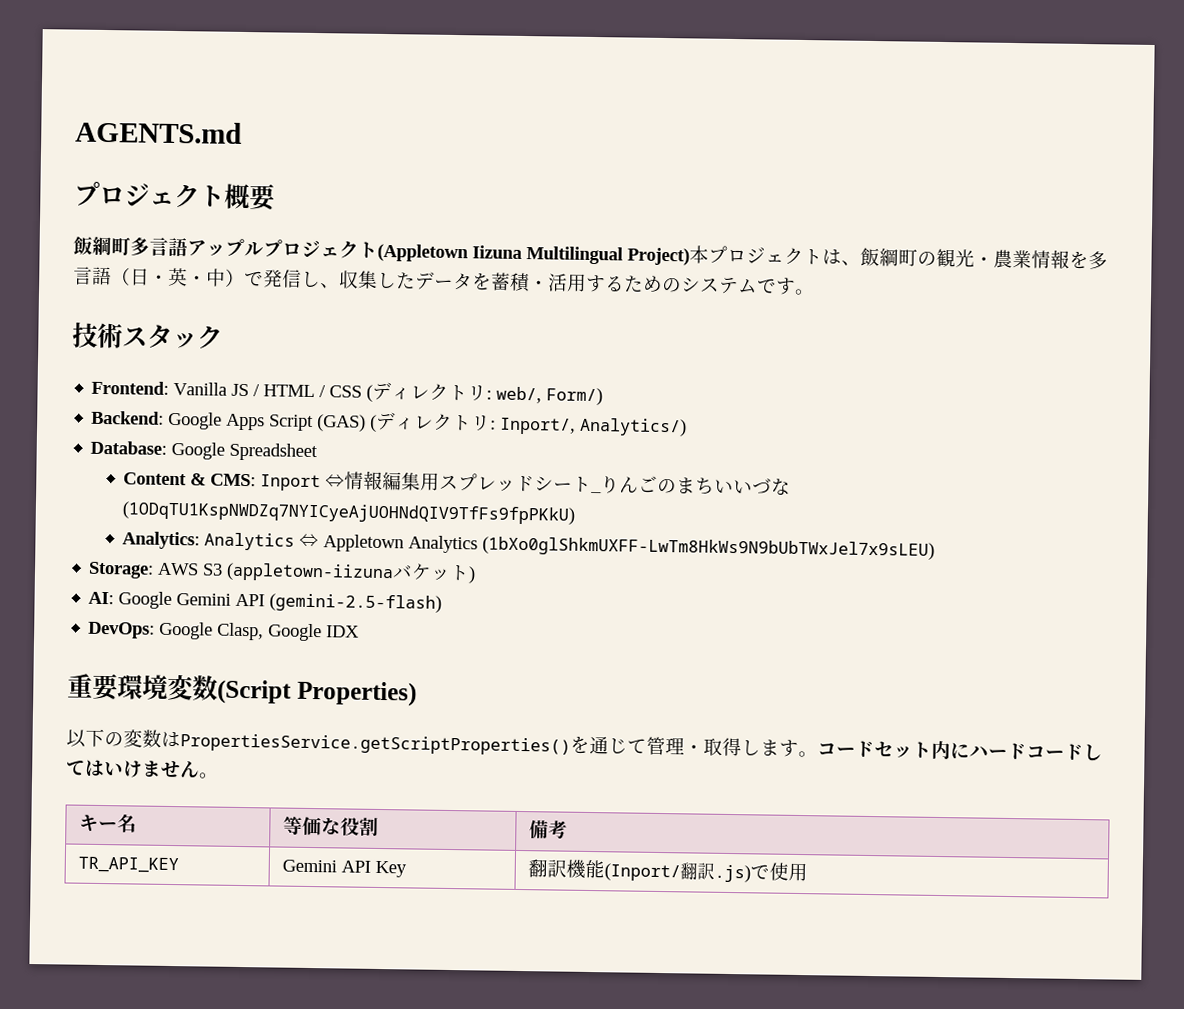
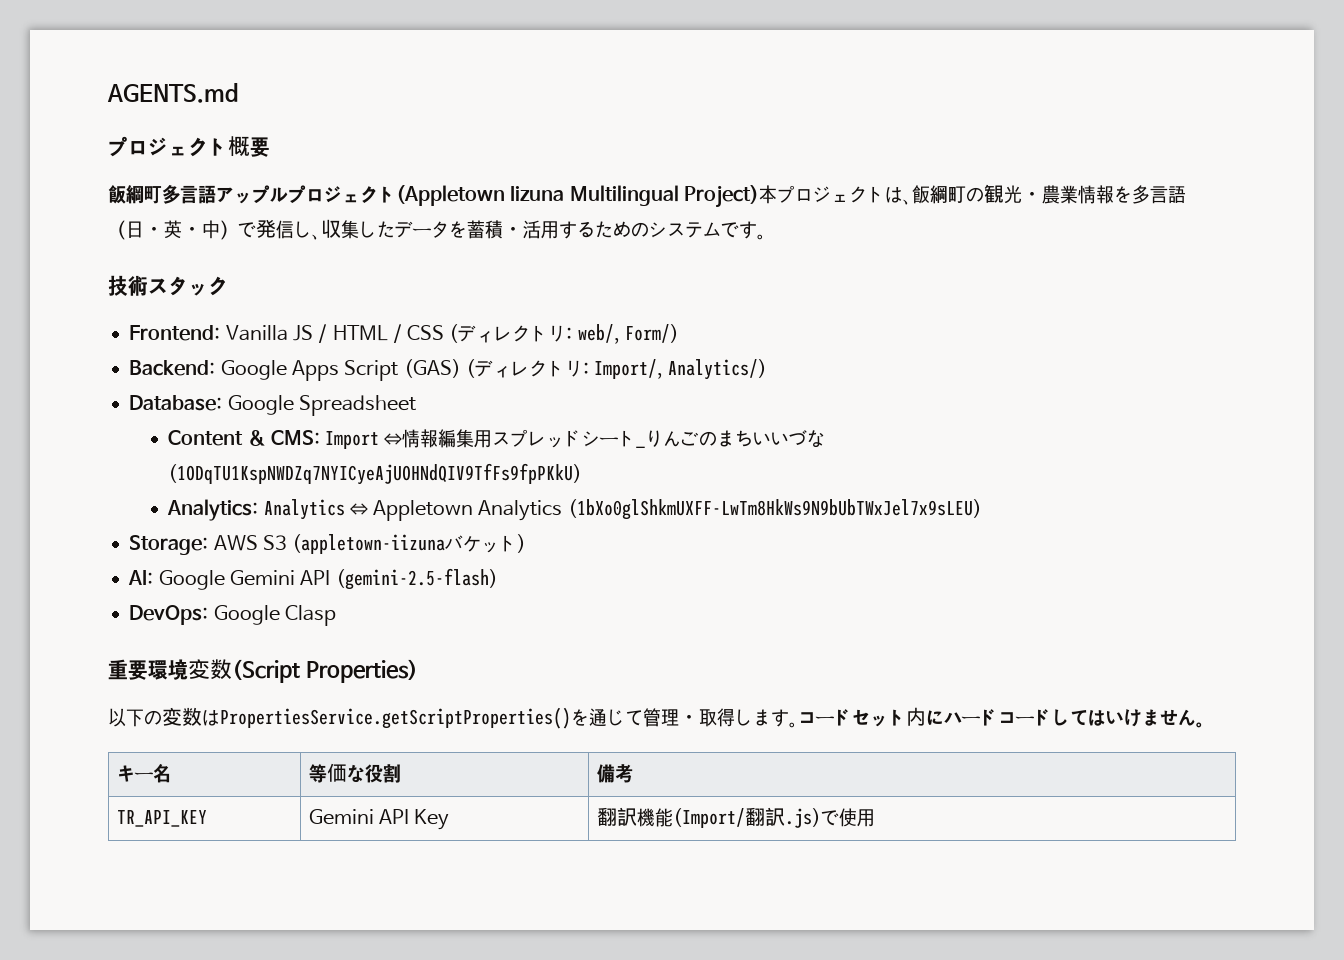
[500,417,577,435] Inport/, -> [594,359,664,379] Import/,
[260,474,322,492] Inport -> [325,431,380,449] Import
[217,622,361,642] Clasp, Google IDX -> [284,605,336,626] Clasp
[603,863,681,882] (Inport/ -> [672,808,745,828] (Import/

